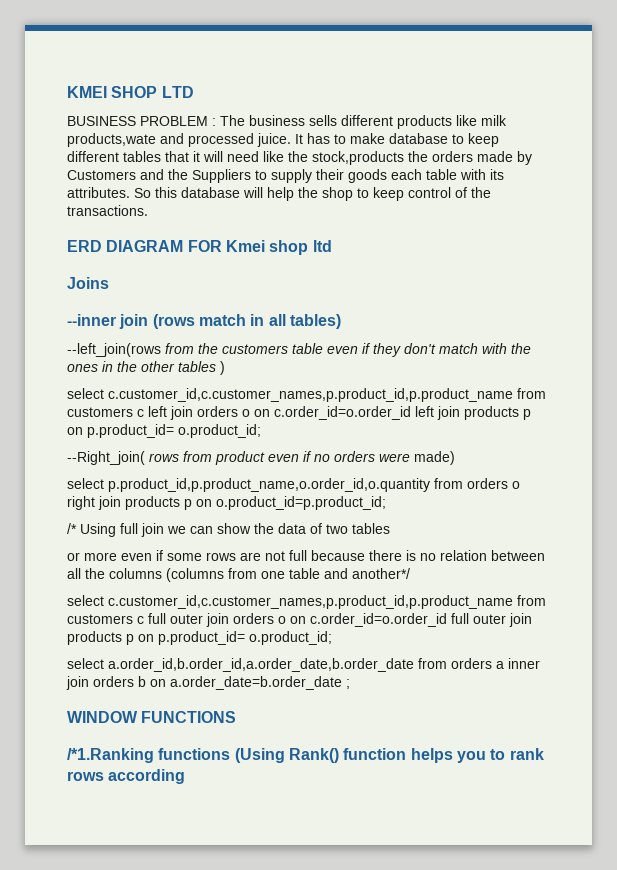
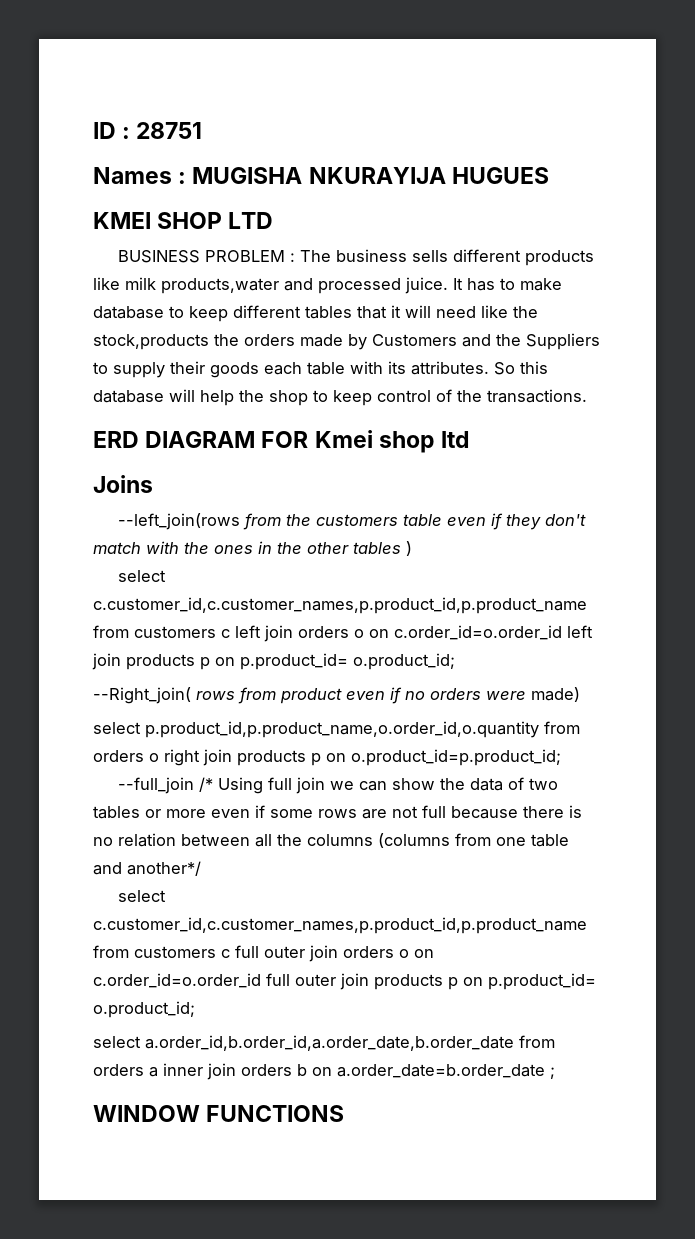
(67, 92) none -> [93,122,203,139] [93,167,549,184] ID : 28751 // Names : MUGISHA NKURAYIJA HUGUES //
[67,133,156,147] products,wate -> [161,278,279,294] products,water
[67,314,341,329] // --inner join (rows match in all tables) -> (153, 484) none
(386, 503) none -> [117,777,194,794] --full_join
(390, 528) // -> (140, 812) none
[67,748,544,763] [67,769,186,784] // /*1.Ranking functions (Using Rank() function helps you to rank rows according -> (345, 1113) none

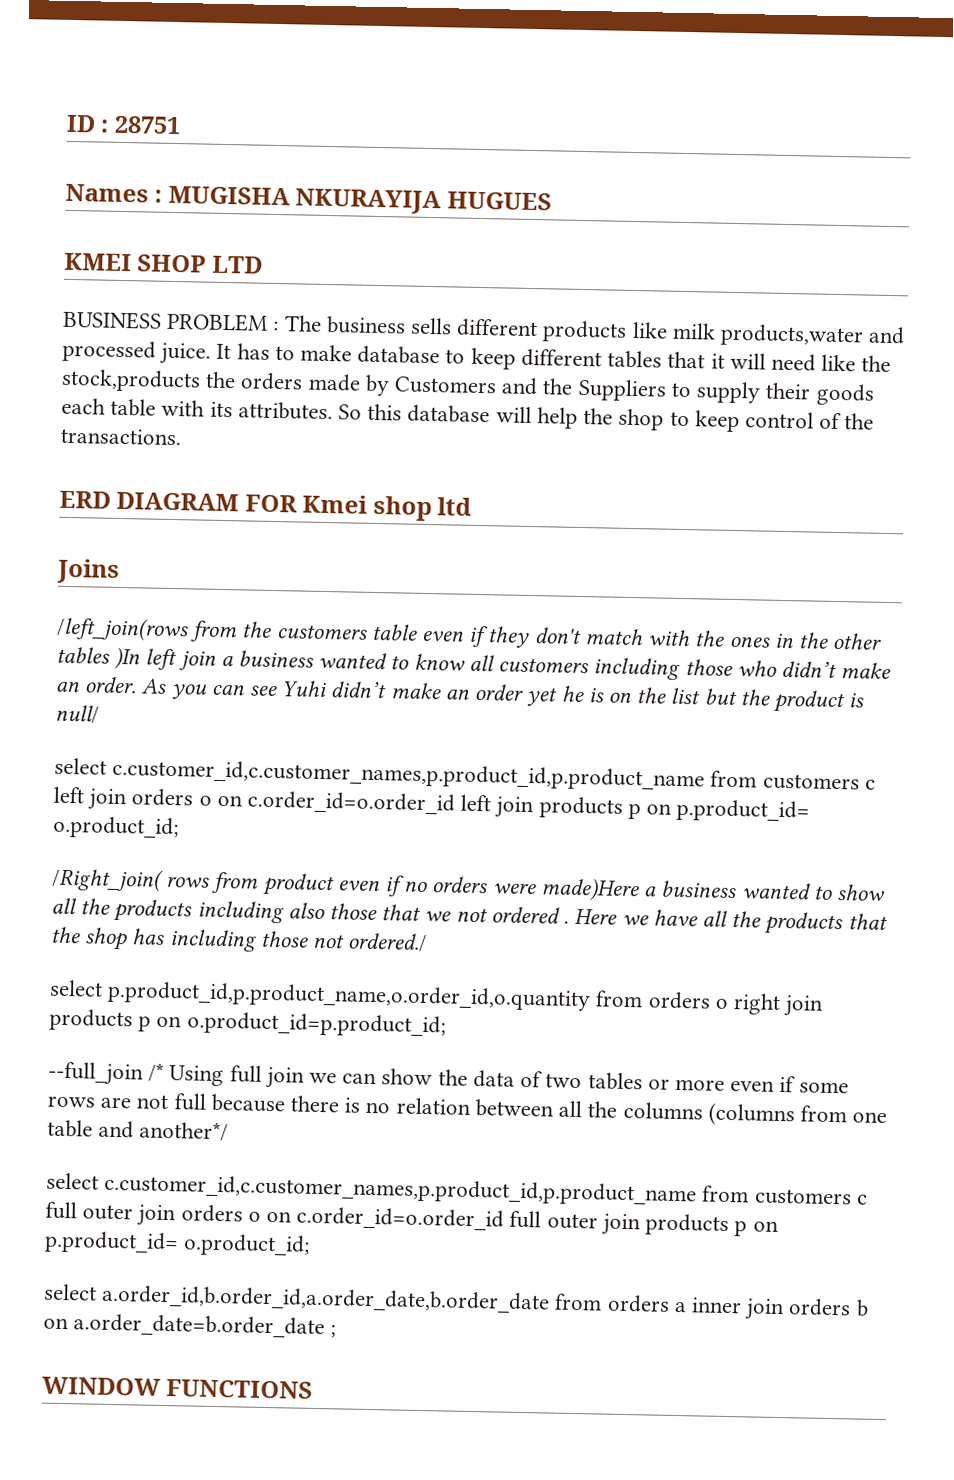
[117,513,240,530] --left_join(rows -> [56,616,189,642] /left_join(rows
[406,541,412,556] ) -> [114,646,892,680] [55,676,866,714] [55,704,99,724] )In left join a business wanted to know all customers including those who didn’t make an order. As you can see Yuhi didn’t make an order yet he is on the list but the product is null/
[93,687,191,704] --Right_join( -> [51,867,164,892] /Right_join(
[531,687,580,702] made) -> [539,877,885,902] [51,897,888,936] [50,926,428,953] made)Here a business wanted to show all the products including also those that we not ordered . Here we have all the products that the shop has including those not ordered./

